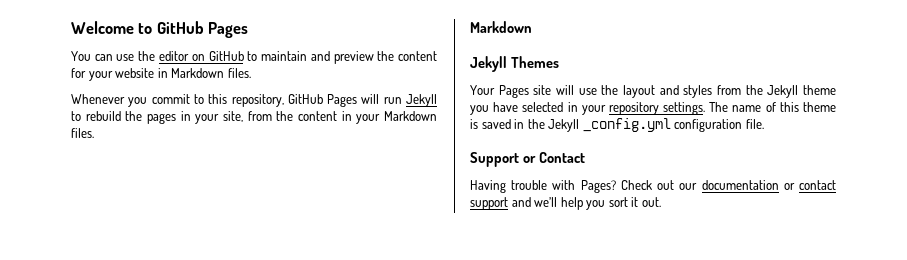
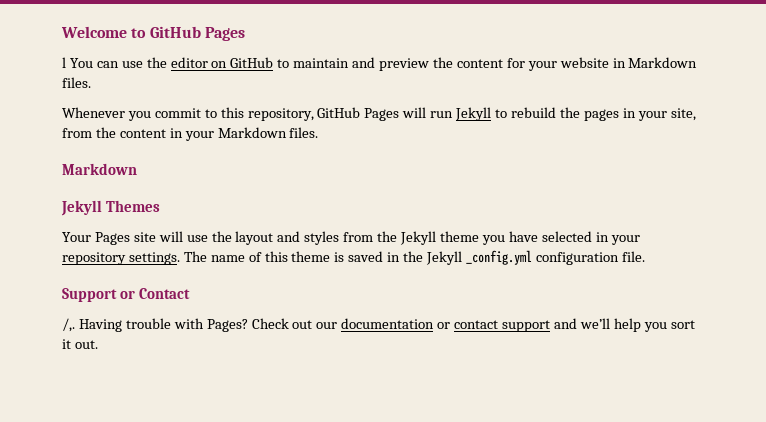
(249, 30) none -> [62,57,66,68] l
(585, 157) none -> [62,318,75,332] /,.

